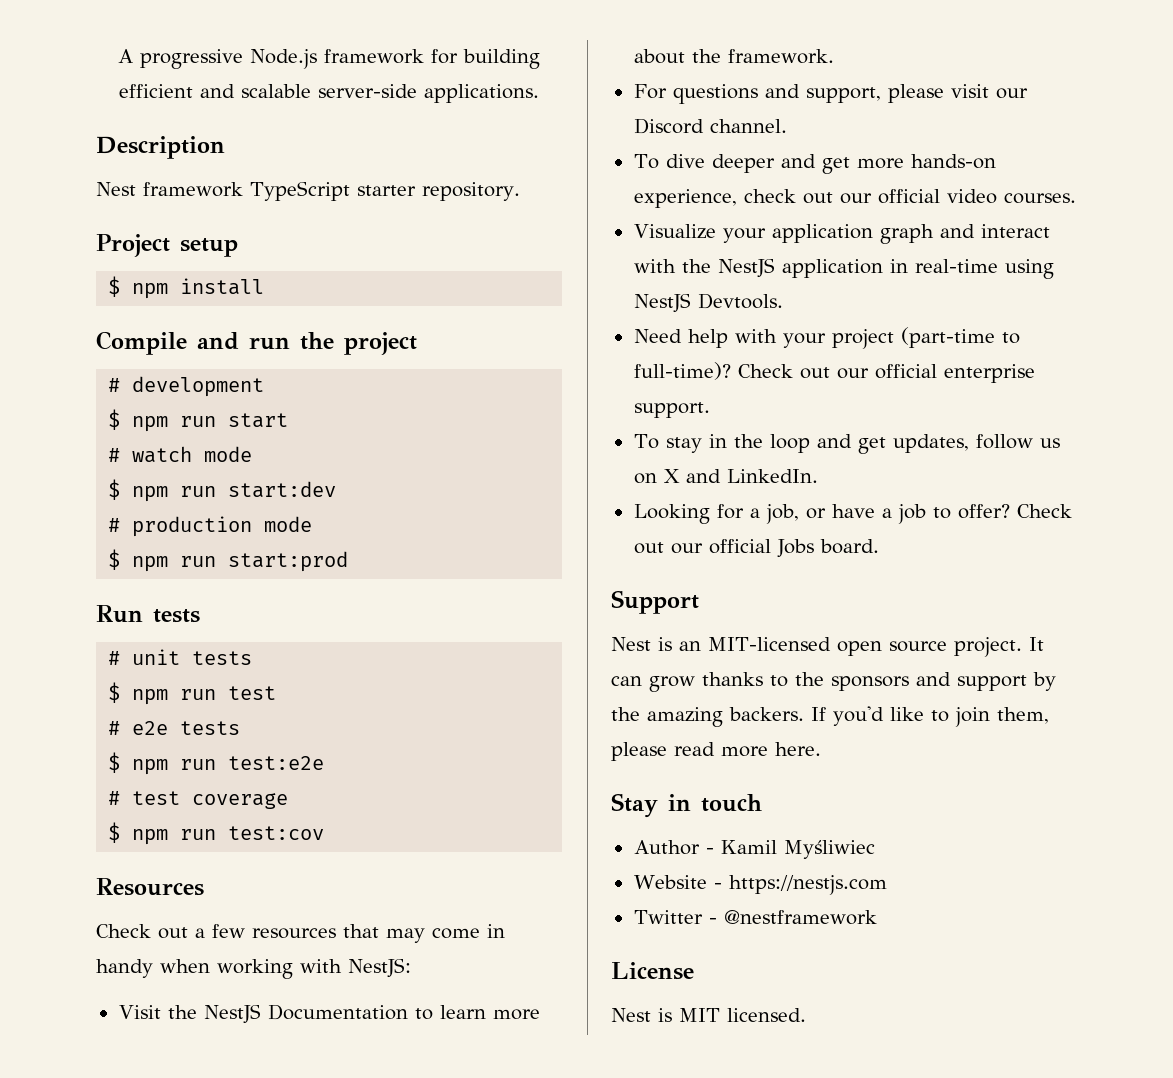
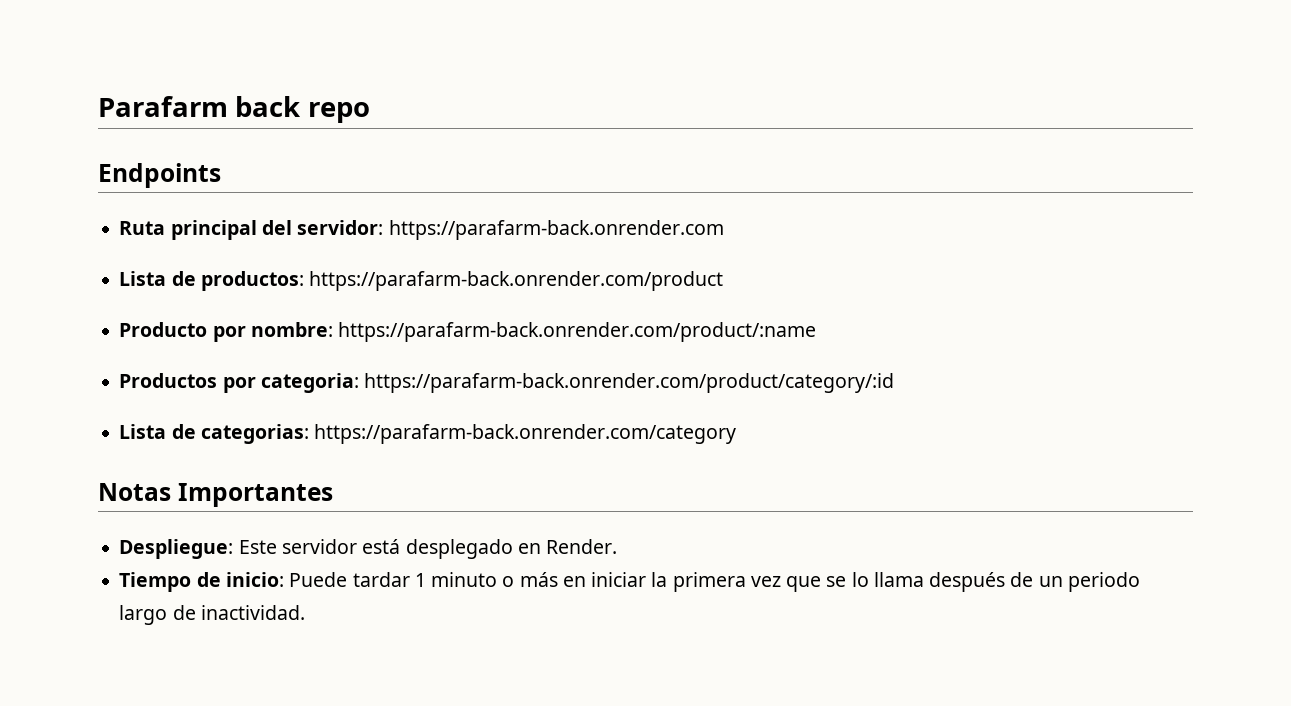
[118,49,540,69] [119,84,539,103] [96,136,225,159] [96,181,520,201] [96,234,238,257] [108,276,265,299] [96,331,417,355] [108,376,265,397] [108,409,289,432] [108,446,253,463] [108,479,337,502] [108,516,313,537] [108,549,349,572] [96,605,200,623] [108,649,253,665] [108,682,277,705] [108,721,241,735] [108,752,325,775] [108,791,289,809] [108,822,325,845] [96,878,204,896] [96,924,505,943] [96,958,411,979] [118,1004,540,1024] [633,49,834,64] [633,84,1028,104] [633,118,787,134] [633,154,996,174] [633,189,1076,208] [633,224,1050,244] [633,258,1054,279] [633,293,783,313] [633,327,1020,349] [633,362,1035,383] [633,402,710,418] [633,434,1060,454] [633,469,818,484] [633,504,1072,524] [633,539,879,558] [611,590,699,614] [611,637,1044,657] [611,672,1056,692] [611,706,1049,727] [611,742,821,761] [611,793,762,818] [633,840,875,859] [633,875,887,895] [633,910,877,925] [611,962,694,980] [611,1008,806,1022] A progressive Node.js framework for building efficient and scalable server-side applications. // Description // Nest framework TypeScript starter repository. // Project setup // $ npm install // Compile and run the project // # development // $ npm run start // # watch mode // $ npm run start:dev // # production mode // $ npm run start:prod // Run tests // # unit tests // $ npm run test // # e2e tests // $ npm run test:e2e // # test coverage // $ npm run test:cov // Resources // Check out a few resources that may come in handy when working with NestJS: // Visit the NestJS Documentation to learn more about the framework. // For questions and support, please visit our Discord channel. // To dive deeper and get more hands-on experience, check out our official video courses. // Visualize your application graph and interact with the NestJS application in real-time using NestJS Devtools. // Need help with your project (part-time to full-time)? Check out our official enterprise support. // To stay in the loop and get updates, follow us on X and LinkedIn. // Looking for a job, or have a job to offer? Check out our official Jobs board. // Support // Nest is an MIT-licensed open source project. It can grow thanks to the sponsors and support by the amazing backers. If you'd like to join them, please read more here. // Stay in touch // Author - Kamil Myśliwiec // Website - https://nestjs.com // Twitter - @nestframework // License // Nest is MIT licensed. -> [98,96,370,123] [98,163,221,188] [119,220,724,240] [119,271,724,291] [119,322,817,342] [119,373,895,393] [119,424,737,444] [98,483,333,507] [119,539,618,559] [119,572,1141,592] [119,605,305,625] Parafarm back repo // Endpoints // Ruta principal del servidor: https://parafarm-back.onrender.com // Lista de productos: https://parafarm-back.onrender.com/product // Producto por nombre: https://parafarm-back.onrender.com/product/:name // Productos por categoria: https://parafarm-back.onrender.com/product/category/:id // Lista de categorias: https://parafarm-back.onrender.com/category // Notas Importantes // Despliegue: Este servidor está desplegado en Render. // Tiempo de inicio: Puede tardar 1 minuto o más en iniciar la primera vez que se lo llama después de un periodo largo de inactividad.

